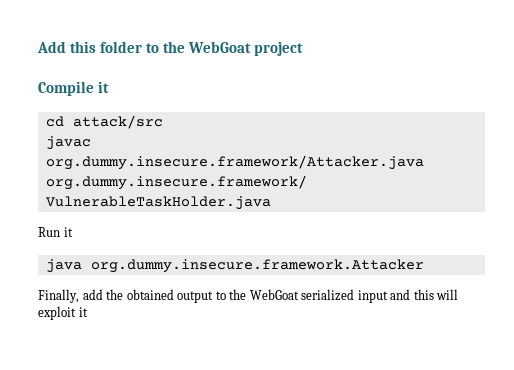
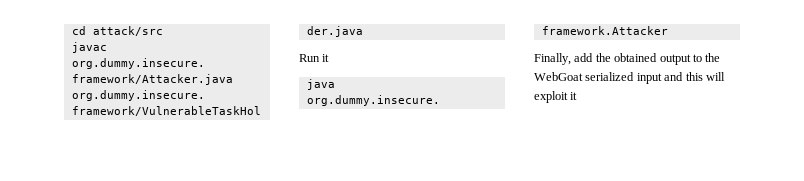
[37,41,304,56] [38,81,110,96] Add this folder to the WebGoat project // Compile it // -> (71, 30) none

